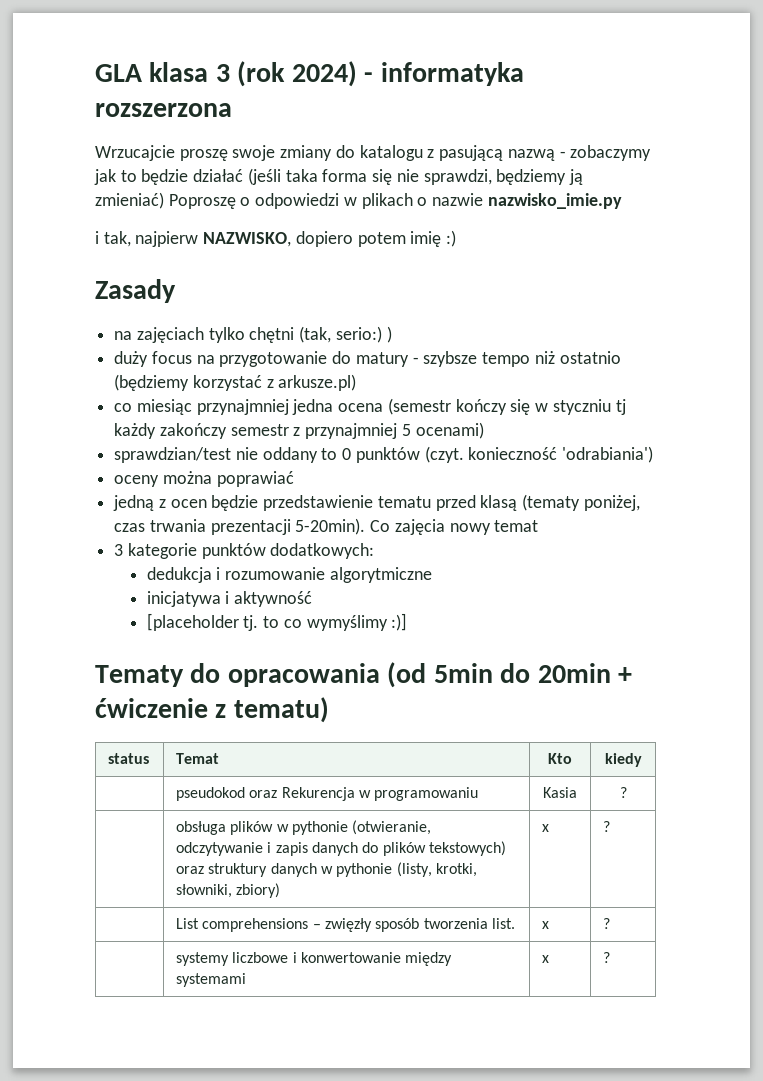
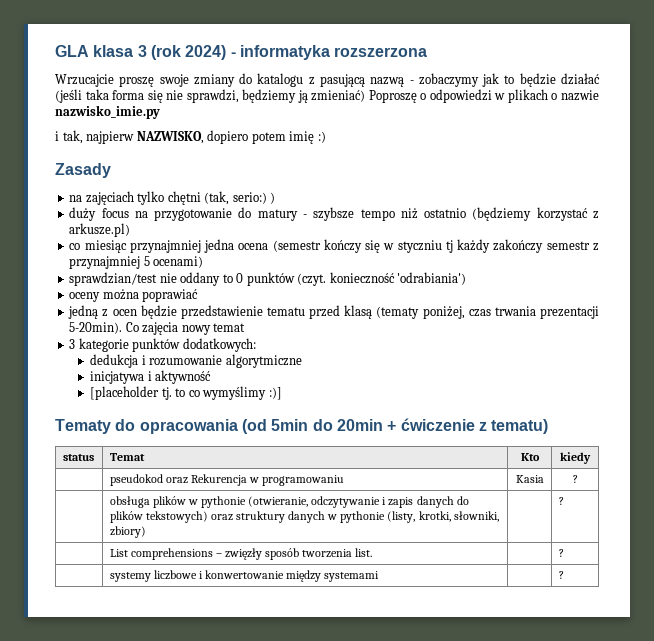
[542,824,550,832] x -> (146, 532) none
[542,921,550,929] x -> (373, 552) none
[542,955,550,963] x -> (380, 576) none

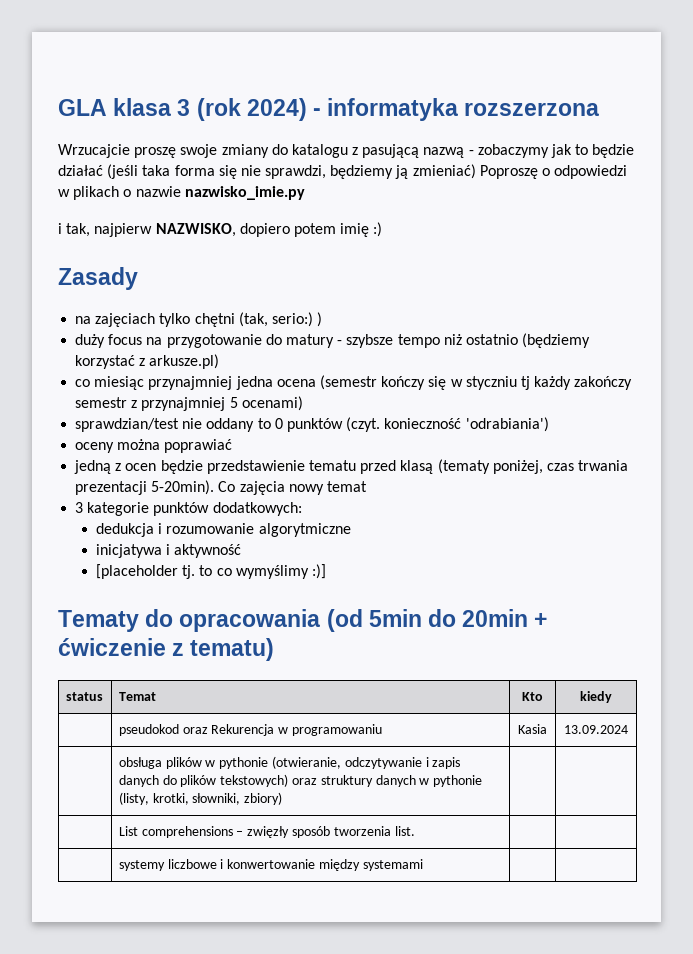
[572,475,578,483] ? -> [564,725,628,734] 13.09.2024
[558,497,564,505] ? -> (283, 798) none
[558,549,564,557] ? -> (415, 831) none
[558,571,564,579] ? -> (423, 865) none

